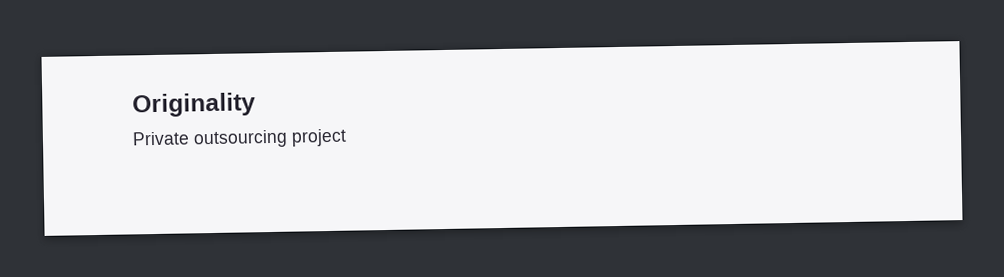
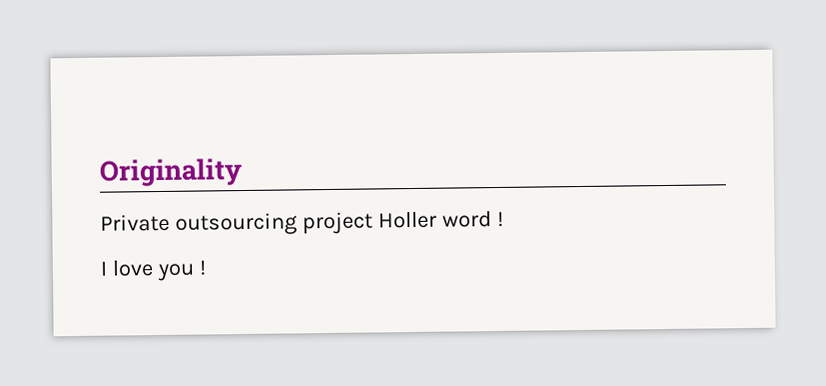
(347, 137) none -> [377,211,504,229] [100,260,206,282] Holler word ! // I love you !

